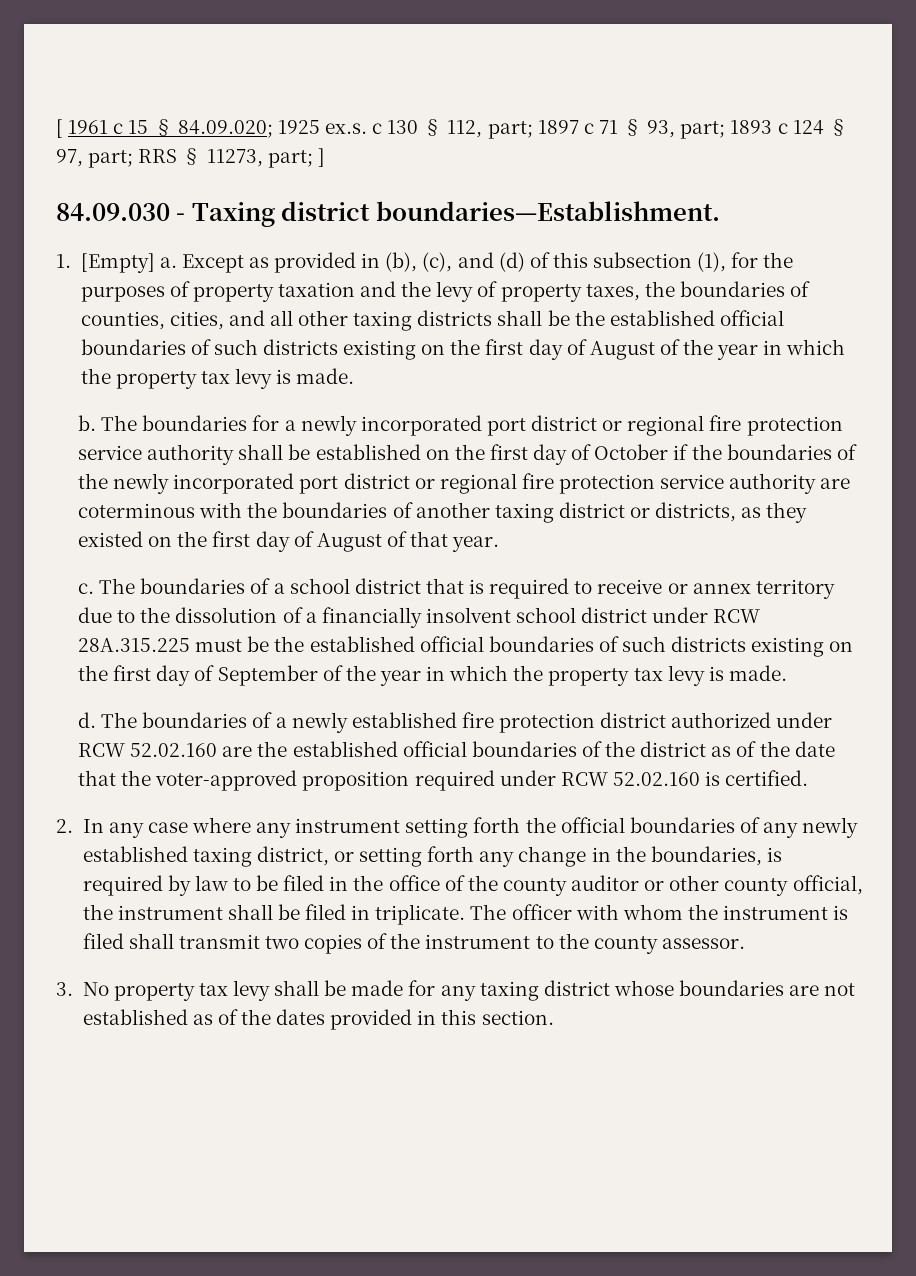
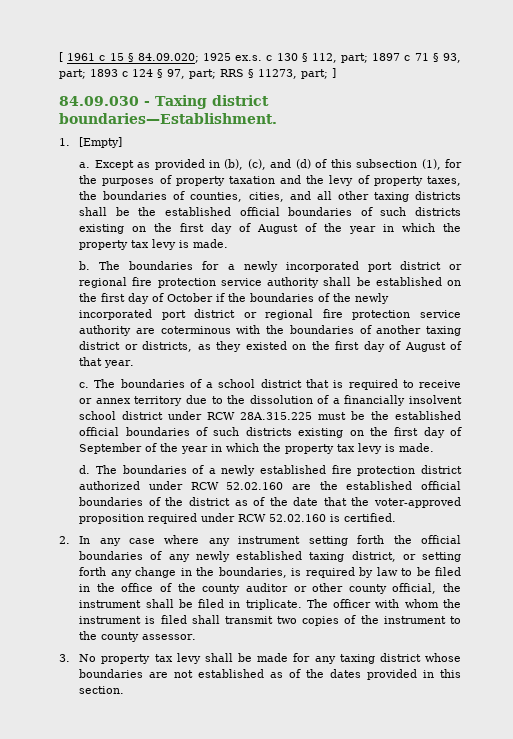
(155, 263) none -> (123, 142) //

